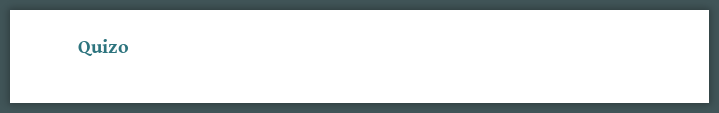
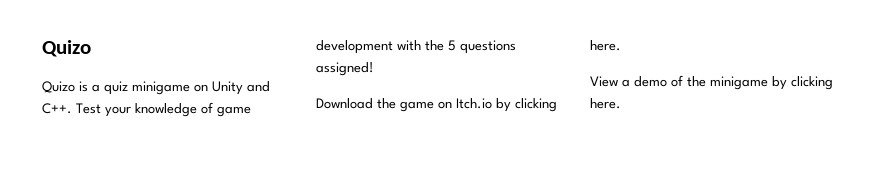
[78,39,129,56] Quizo -> [42,40,91,57] [42,81,270,95] [42,102,251,117] [316,40,516,54] [316,62,374,76] [316,98,557,112] [590,40,621,51] [590,75,833,90] [590,98,621,109] Quizo // Quizo is a quiz minigame on Unity and C++. Test your knowledge of game development with the 5 questions assigned! // Download the game on Itch.io by clicking here. // View a demo of the minigame by clicking here.

